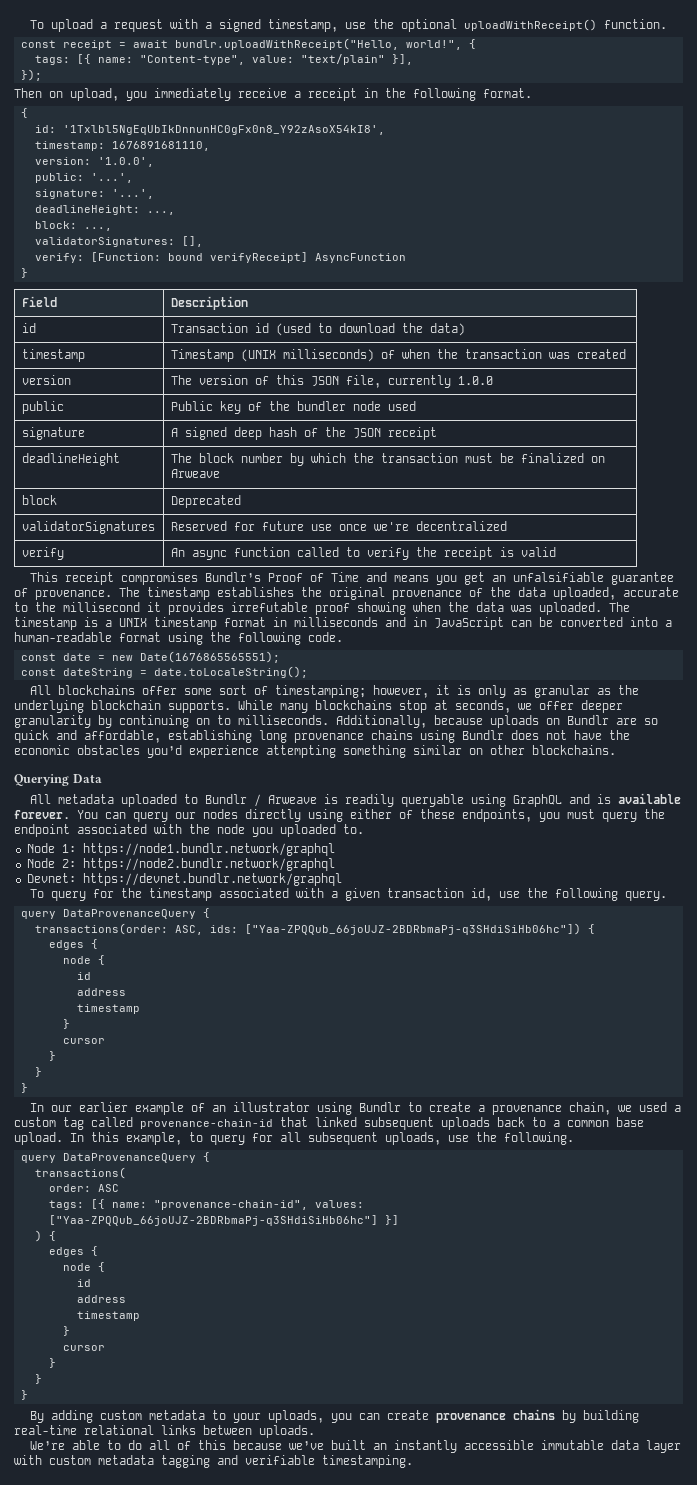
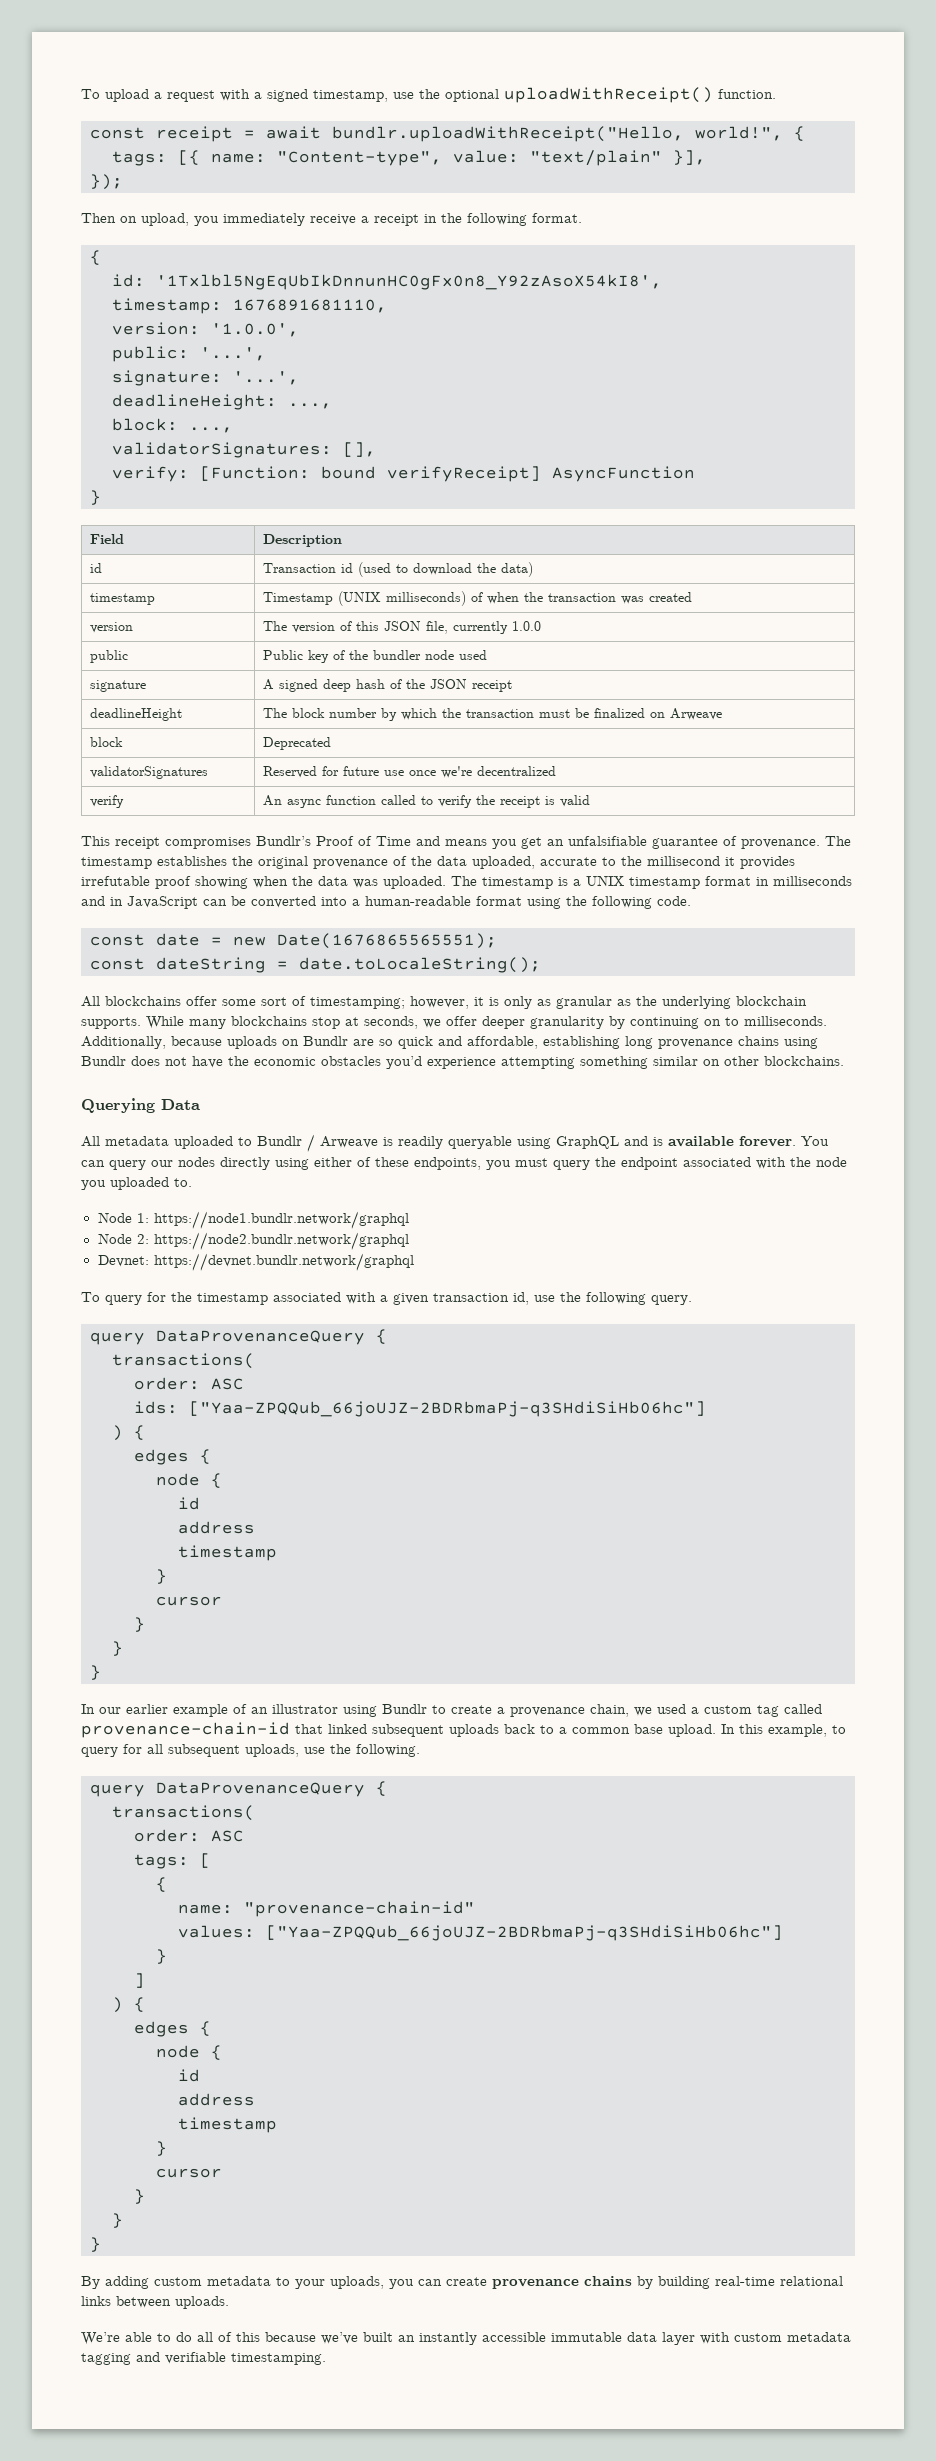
[34,923,581,935] transactions(order: ASC, ids: ["Yaa-ZPQQub_66joUJZ-2BDRbmaPj-q3SHdiSiHb06hc"]) -> [112,1353,255,1369] [134,1377,244,1390] [134,1401,706,1417] [112,1425,123,1441] transactions( // order: ASC // ids: ["Yaa-ZPQQub_66joUJZ-2BDRbmaPj-q3SHdiSiHb06hc"] // )
[90,1199,308,1210] [{ name: "provenance-chain-id", -> [200,1853,211,1868] [156,1877,167,1892] [178,1901,475,1917] [ // { // name: "provenance-chain-id" //
[384,1215,399,1225] }] -> [156,1949,167,1964] [134,1973,145,1988] // } // ]

